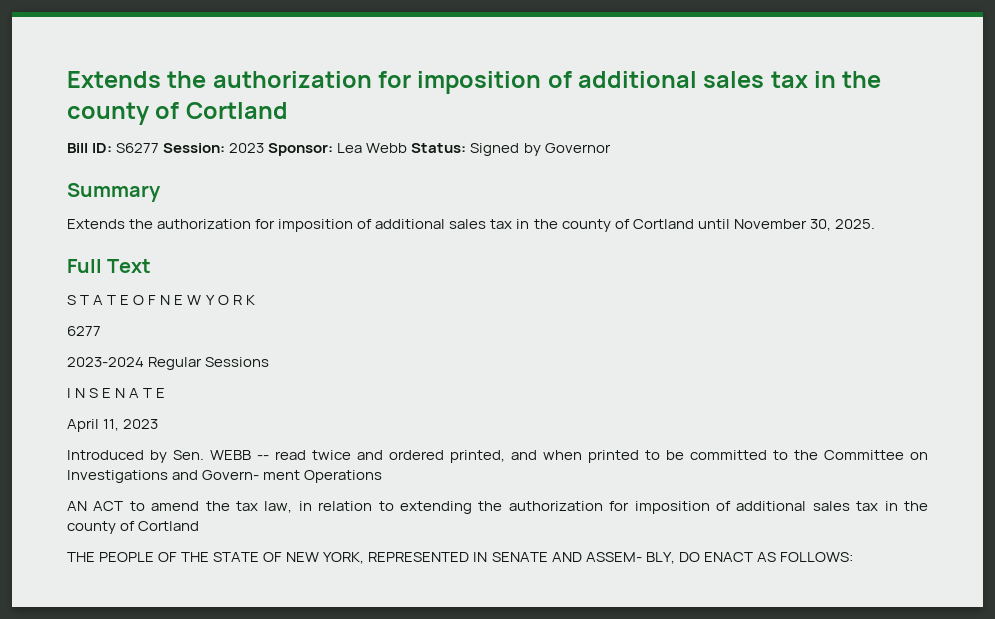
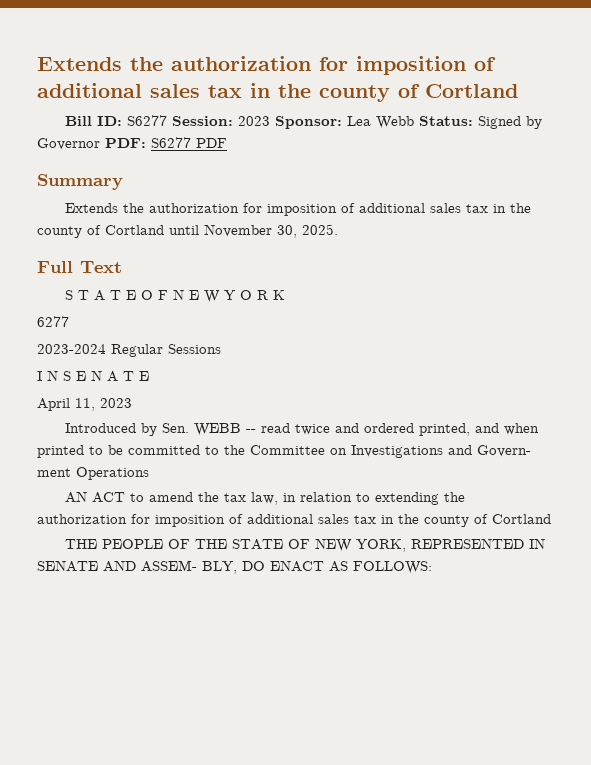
(611, 148) none -> [105,137,227,148] PDF: S6277 PDF

